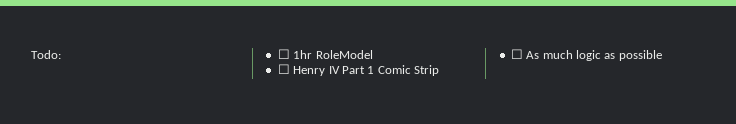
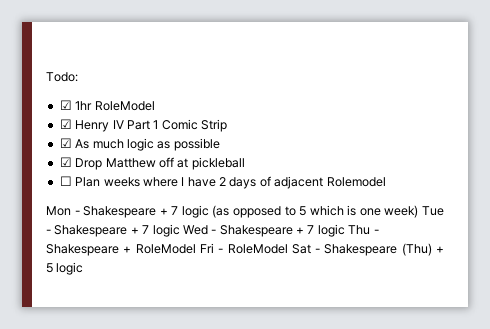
[277,49,290,59] ☐ -> [59,100,72,110] ☑
[277,64,290,74] ☐ -> [59,119,72,129] ☑
[510,49,523,59] ☐ -> [59,138,72,148] ☑
(662, 55) none -> [59,157,245,170] [59,176,386,189] [46,205,444,218] [46,224,379,237] [46,243,445,256] [46,262,84,275] // ☑ Drop Matthew off at pickleball // ☐ Plan weeks where I have 2 days of adjacent Rolemodel // Mon - Shakespeare + 7 logic (as opposed to 5 which is one week) Tue - Shakespeare + 7 logic Wed - Shakespeare + 7 logic Thu - Shakespeare + RoleModel Fri - RoleModel Sat - Shakespeare (Thu) + 5 logic

